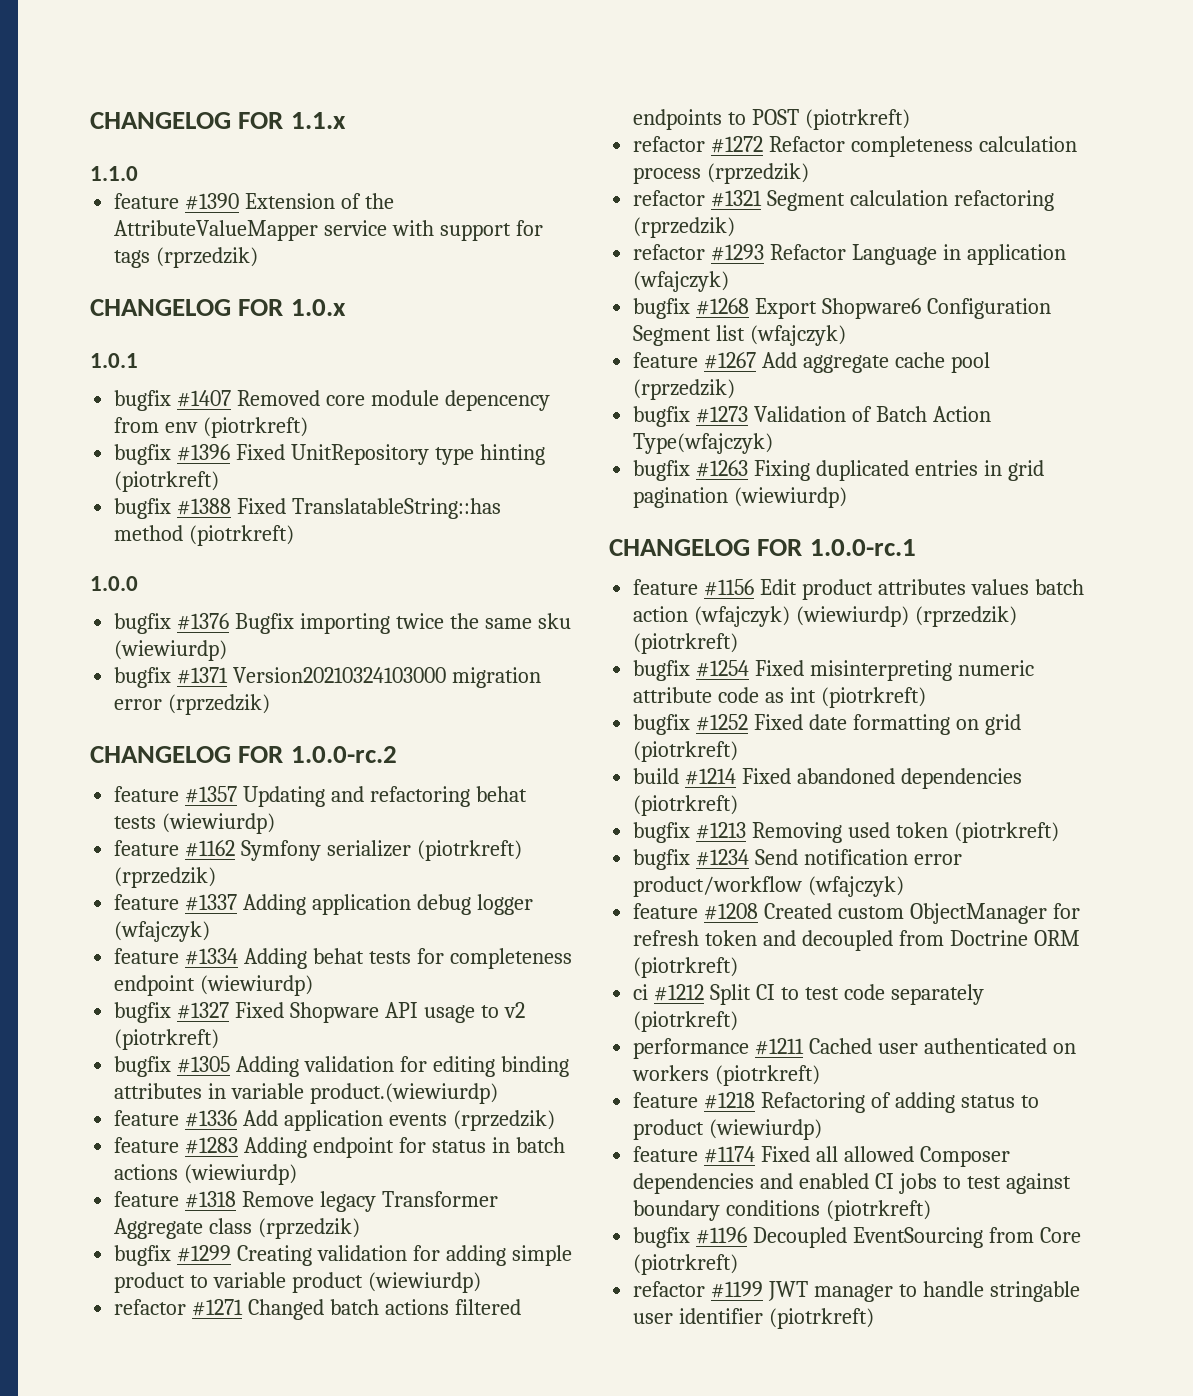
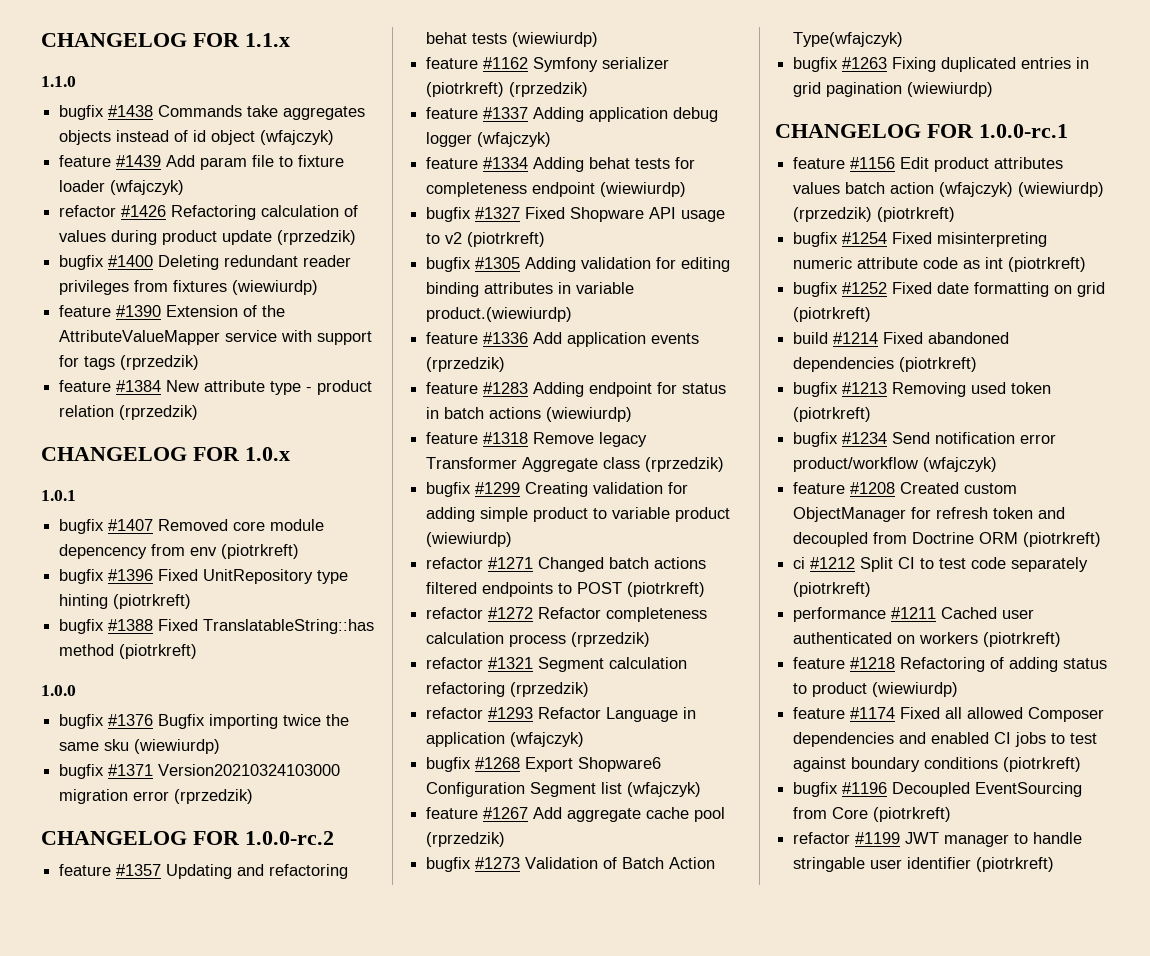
(138, 173) none -> [59,105,366,120] [59,130,335,145] [59,155,345,170] [59,180,185,195] [59,205,359,220] [59,230,357,245] [59,255,352,270] [59,280,319,295] // bugfix #1438 Commands take aggregates objects instead of id object (wfajczyk) // feature #1439 Add param file to fixture loader (wfajczyk) // refactor #1426 Refactoring calculation of values during product update (rprzedzik) // bugfix #1400 Deleting redundant reader privileges from fixtures (wiewiurdp)
(259, 257) none -> [59,380,373,395] [59,405,199,420] // feature #1384 New attribute type - product relation (rprzedzik)

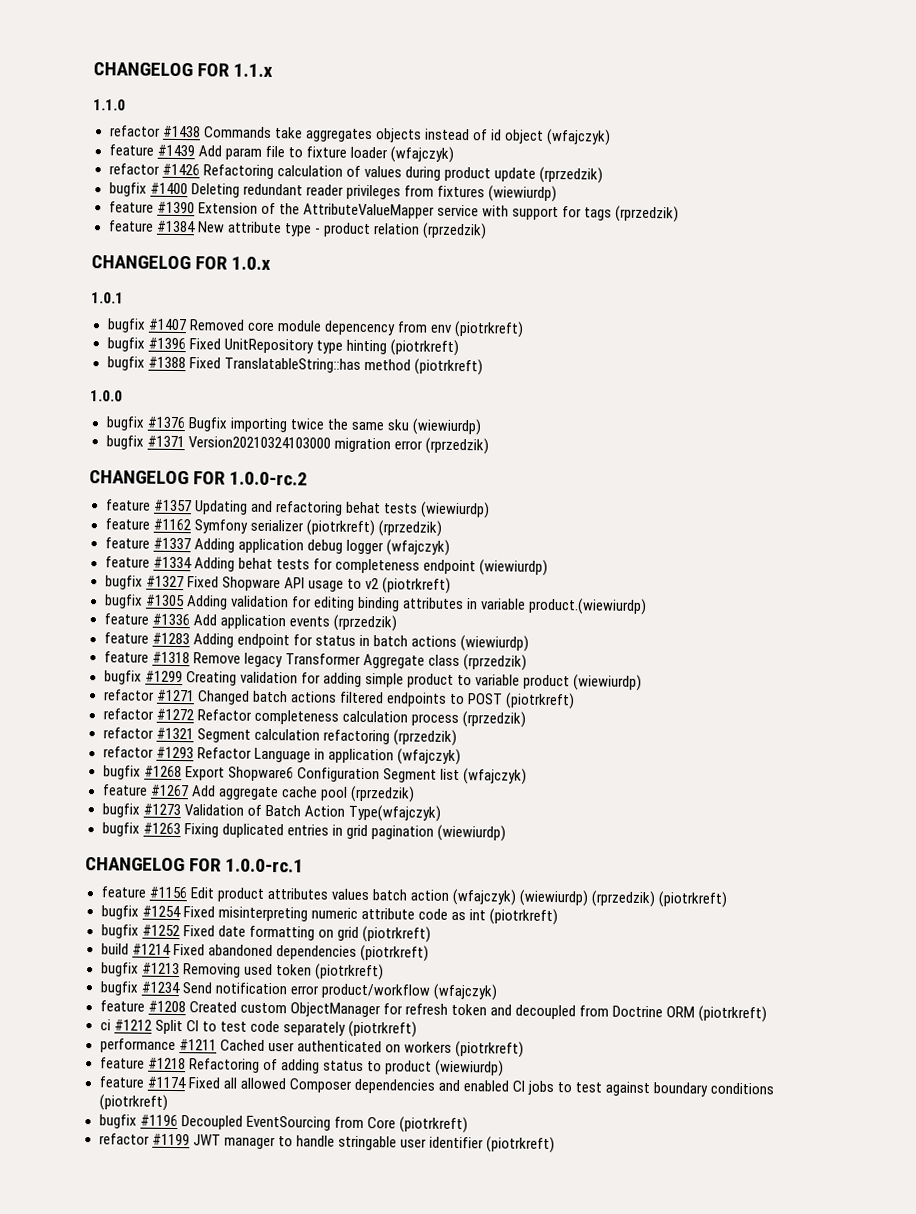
[59,105,105,120] bugfix -> [108,125,161,137] refactor

